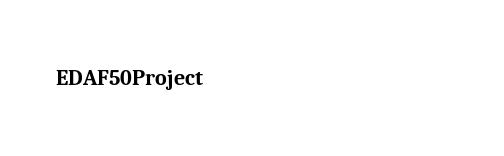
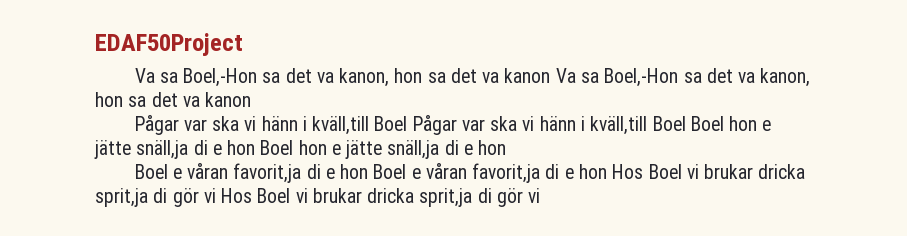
(203, 80) none -> [134,68,811,87] [95,92,252,107] [134,115,772,135] [94,140,507,159] [134,163,806,183] [95,188,541,207] // Va sa Boel,-Hon sa det va kanon, hon sa det va kanon Va sa Boel,-Hon sa det va kanon, hon sa det va kanon // Pågar var ska vi hänn i kväll,till Boel Pågar var ska vi hänn i kväll,till Boel Boel hon e jätte snäll,ja di e hon Boel hon e jätte snäll,ja di e hon // Boel e våran favorit,ja di e hon Boel e våran favorit,ja di e hon Hos Boel vi brukar dricka sprit,ja di gör vi Hos Boel vi brukar dricka sprit,ja di gör vi

